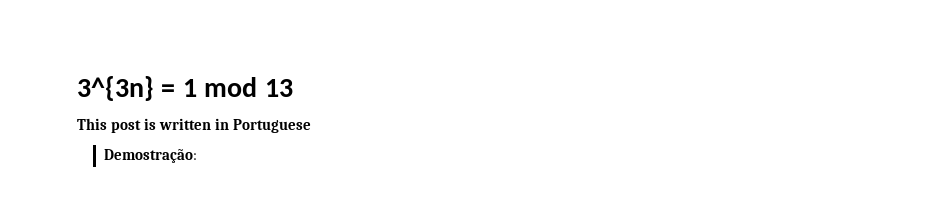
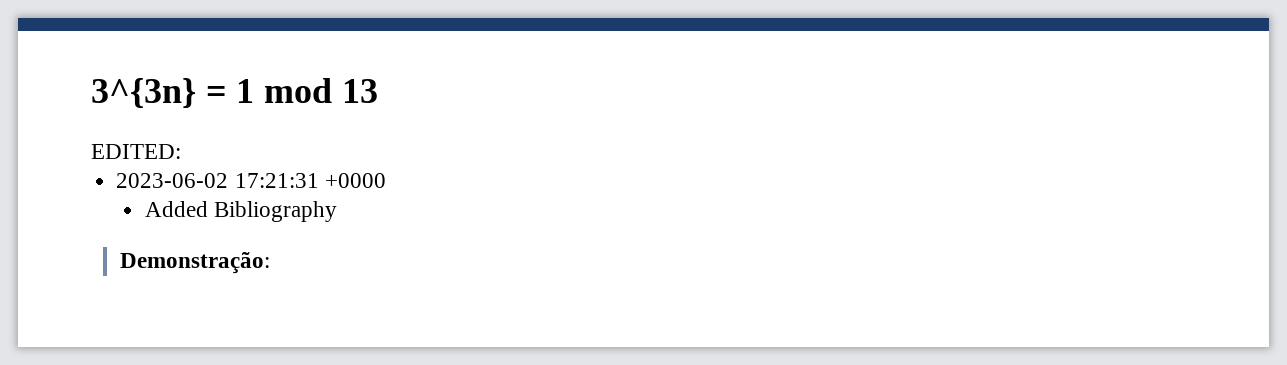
[77,118,311,133] [103,149,197,163] This post is written in Portuguese // Demostração: -> [91,144,181,159] [116,173,386,188] [144,201,338,222] [119,252,270,274] EDITED: // 2023-06-02 17:21:31 +0000 // Added Bibliography // Demonstração:

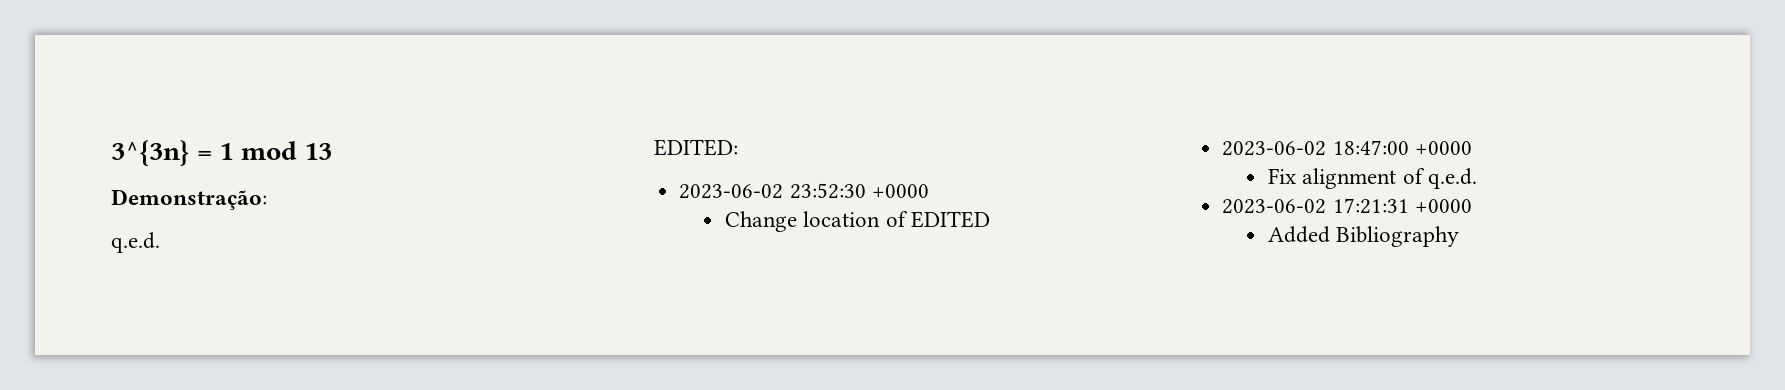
(378, 91) none -> [111,189,267,210] [111,232,160,253] // Demonstração: // q.e.d.
(181, 151) none -> [679,183,929,199] [725,211,990,232] [1222,140,1472,156] [1268,168,1477,189] // 2023-06-02 23:52:30 +0000 // Change location of EDITED // 2023-06-02 18:47:00 +0000 // Fix alignment of q.e.d.
[119,252,270,274] // Demonstração: -> (1460, 236) none

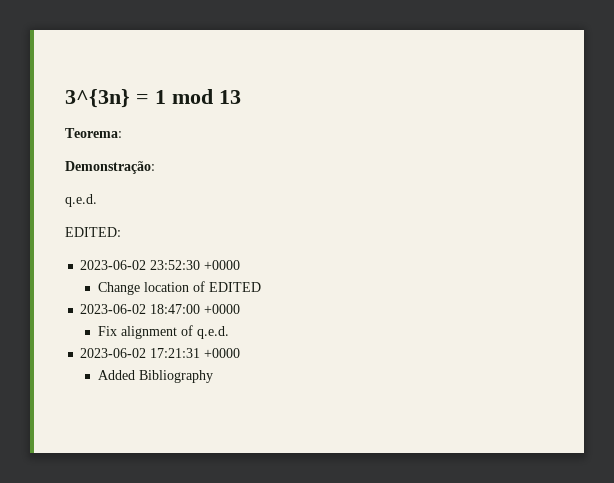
(333, 151) none -> [65,128,122,138] // Teorema:

